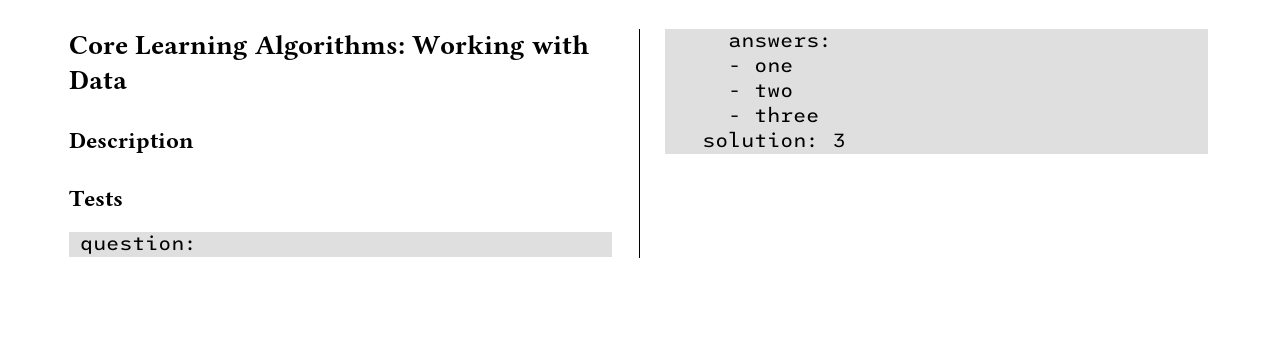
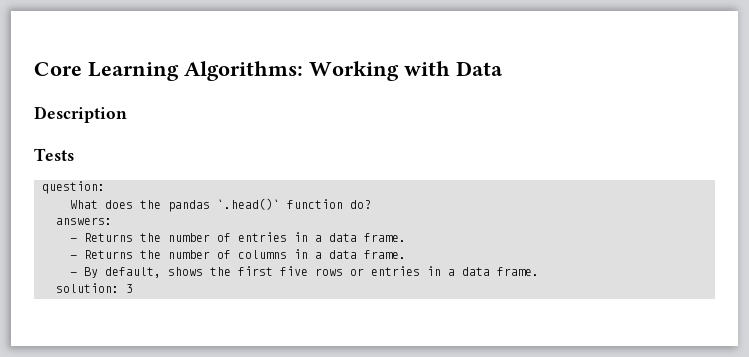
[728,37,833,48] [728,62,794,73] [728,84,794,98] [728,106,820,123] answers: // - one // - two // - three -> [70,198,372,212] [56,217,113,225] [70,232,407,242] [70,249,407,259] [70,266,540,278] What does the pandas `.head()` function do? // answers: // - Returns the number of entries in a data frame. // - Returns the number of columns in a data frame. // - By default, shows the first five rows or entries in a data frame.

